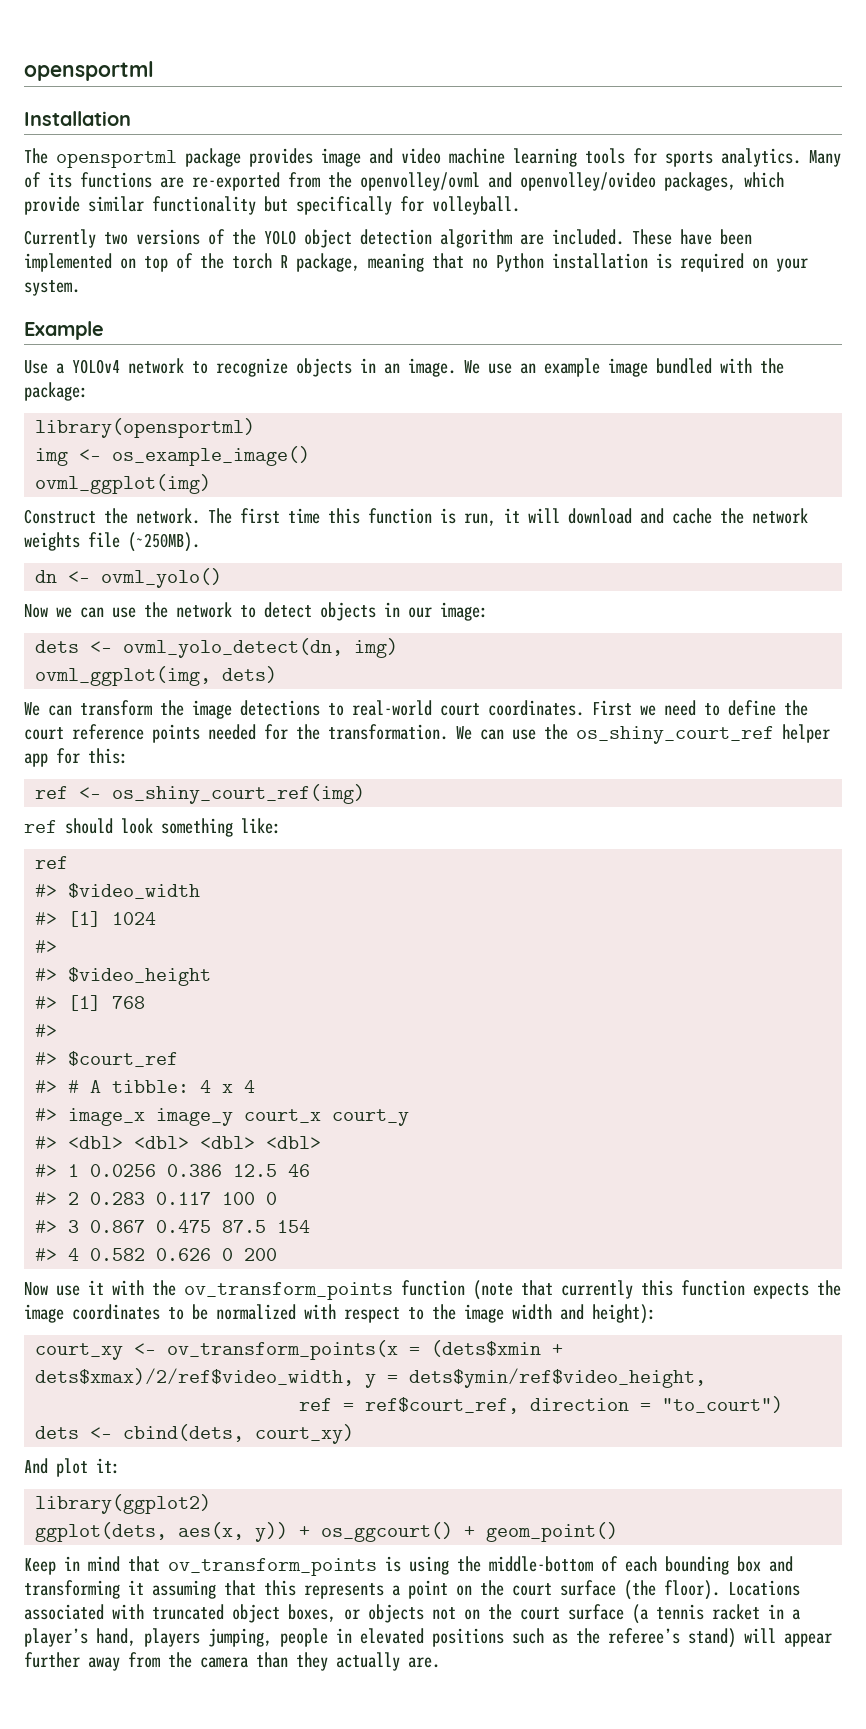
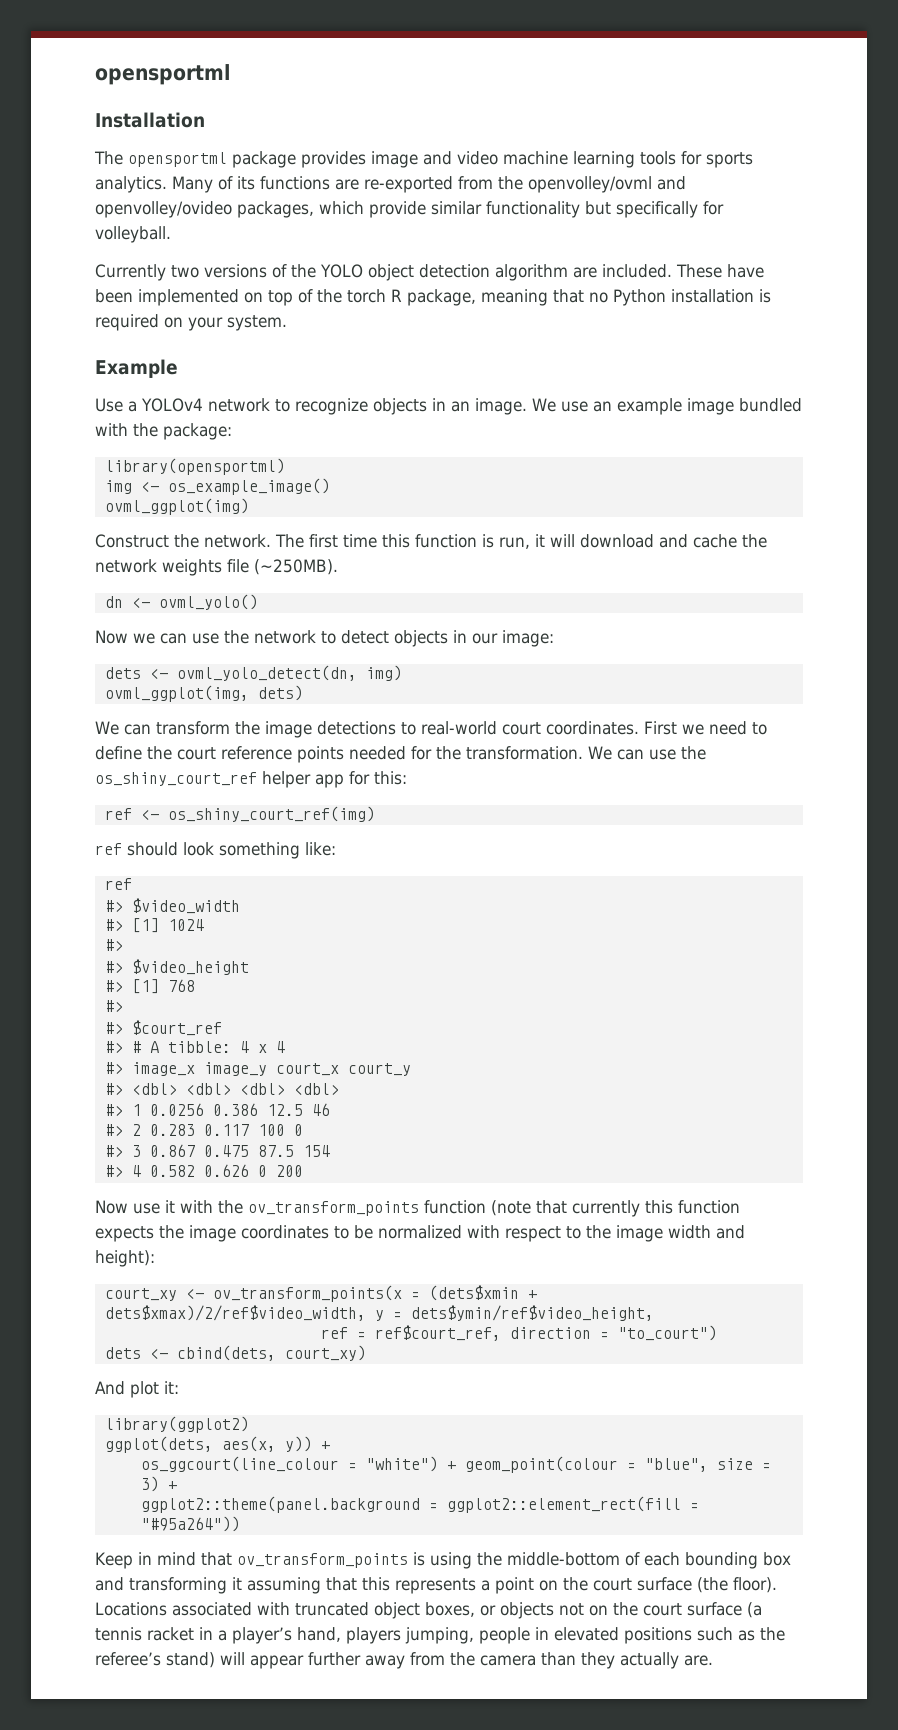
[321,1522,619,1542] os_ggcourt() + geom_point() -> [140,1456,771,1473] [140,1476,177,1492] [140,1496,699,1513] [140,1516,240,1532] // os_ggcourt(line_colour = "white") + geom_point(colour = "blue", size = 3) + // ggplot2::theme(panel.background = ggplot2::element_rect(fill = "#95a264"))

